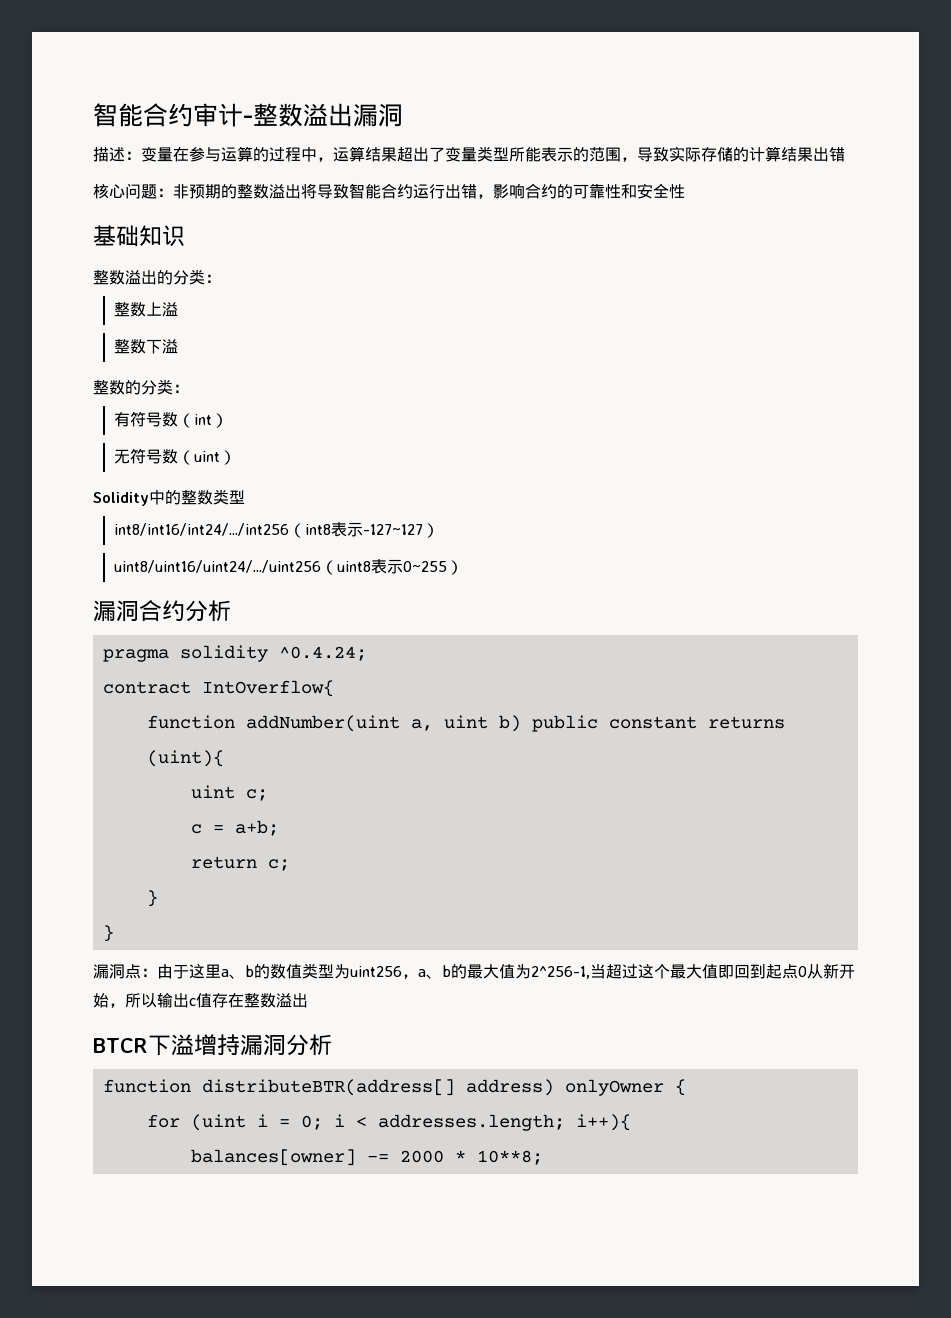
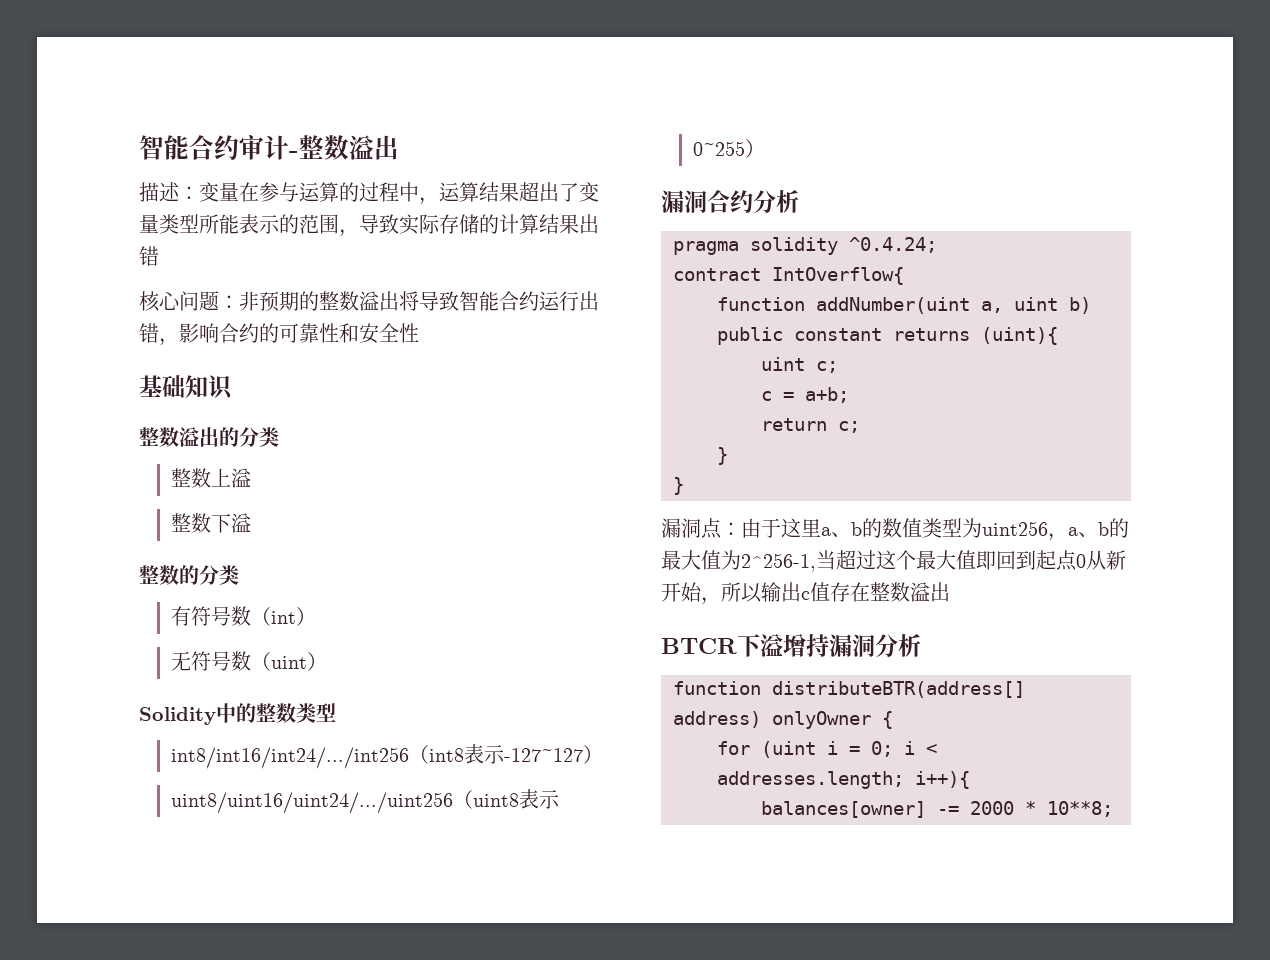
[353,103,403,127] 漏洞 -> (399, 147) none
[205,274,221,283] ： -> (279, 437) none
[173,384,189,393] ： -> (239, 575) none

